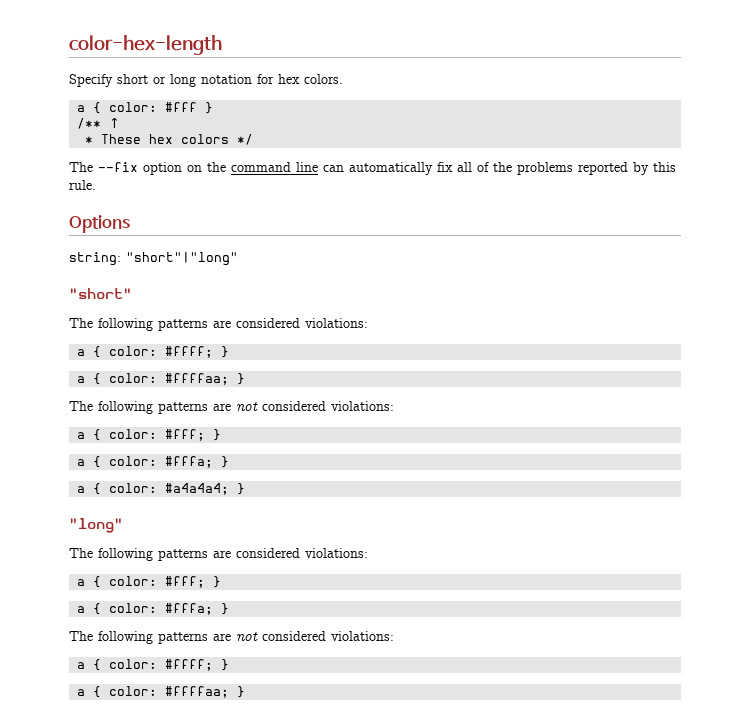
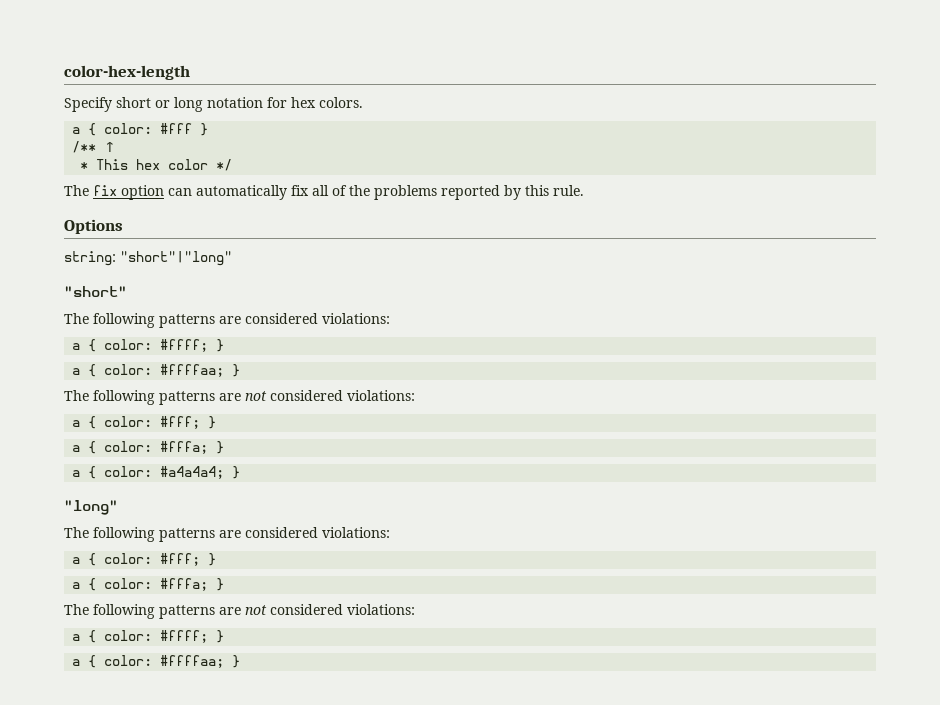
[101,134,230,144] These hex colors -> [96,159,209,170] This hex color
[98,162,318,175] --fix option on the command line -> [93,185,164,200] fix option

